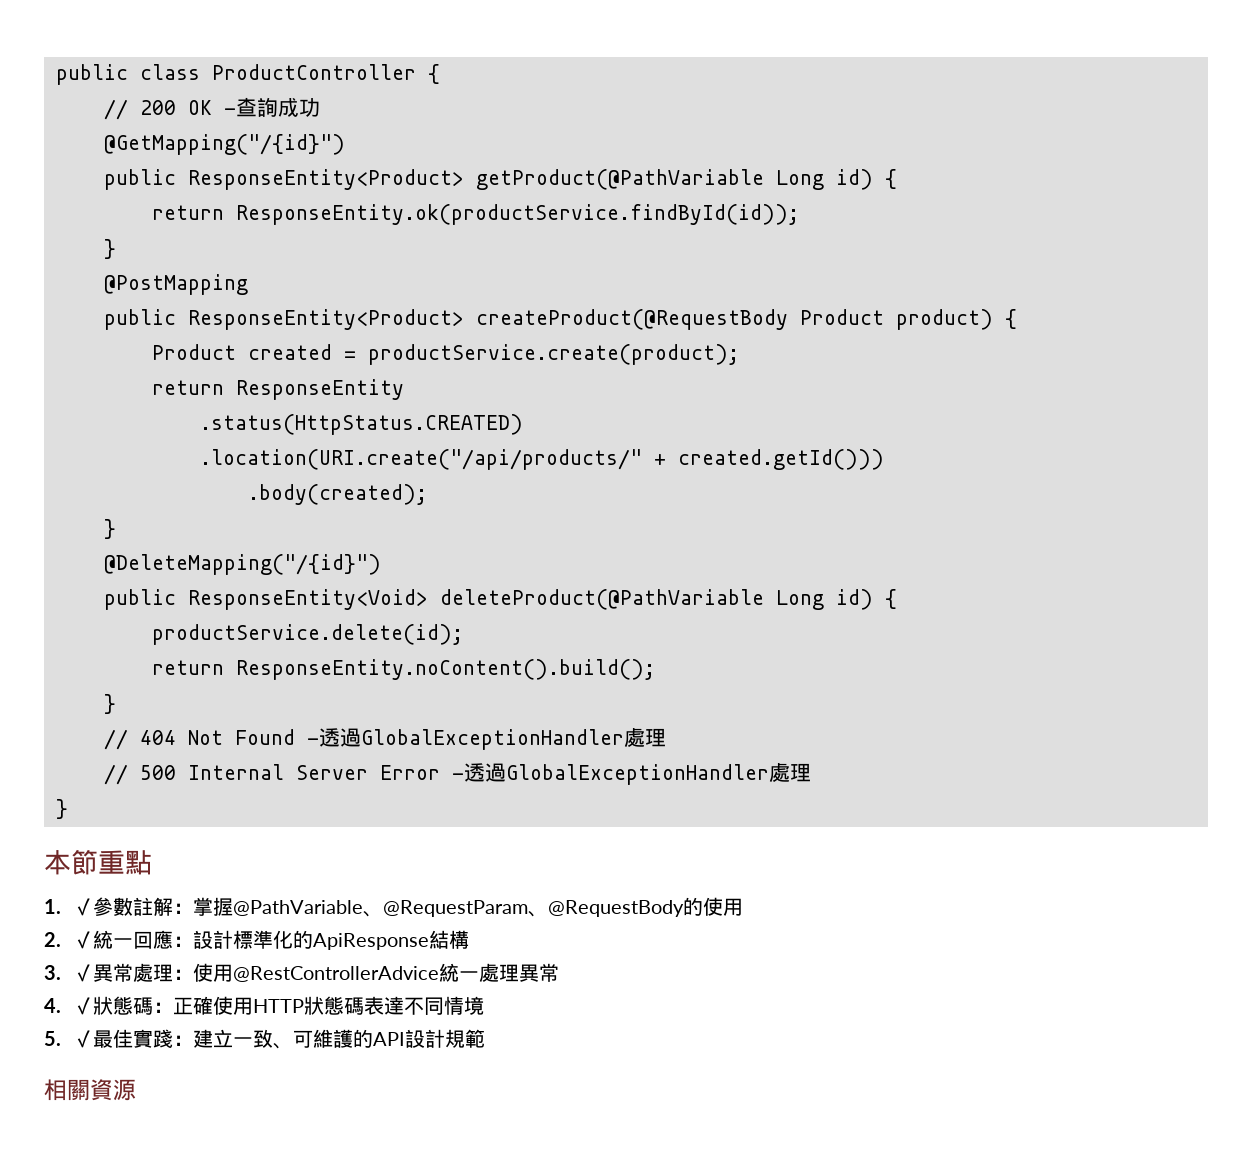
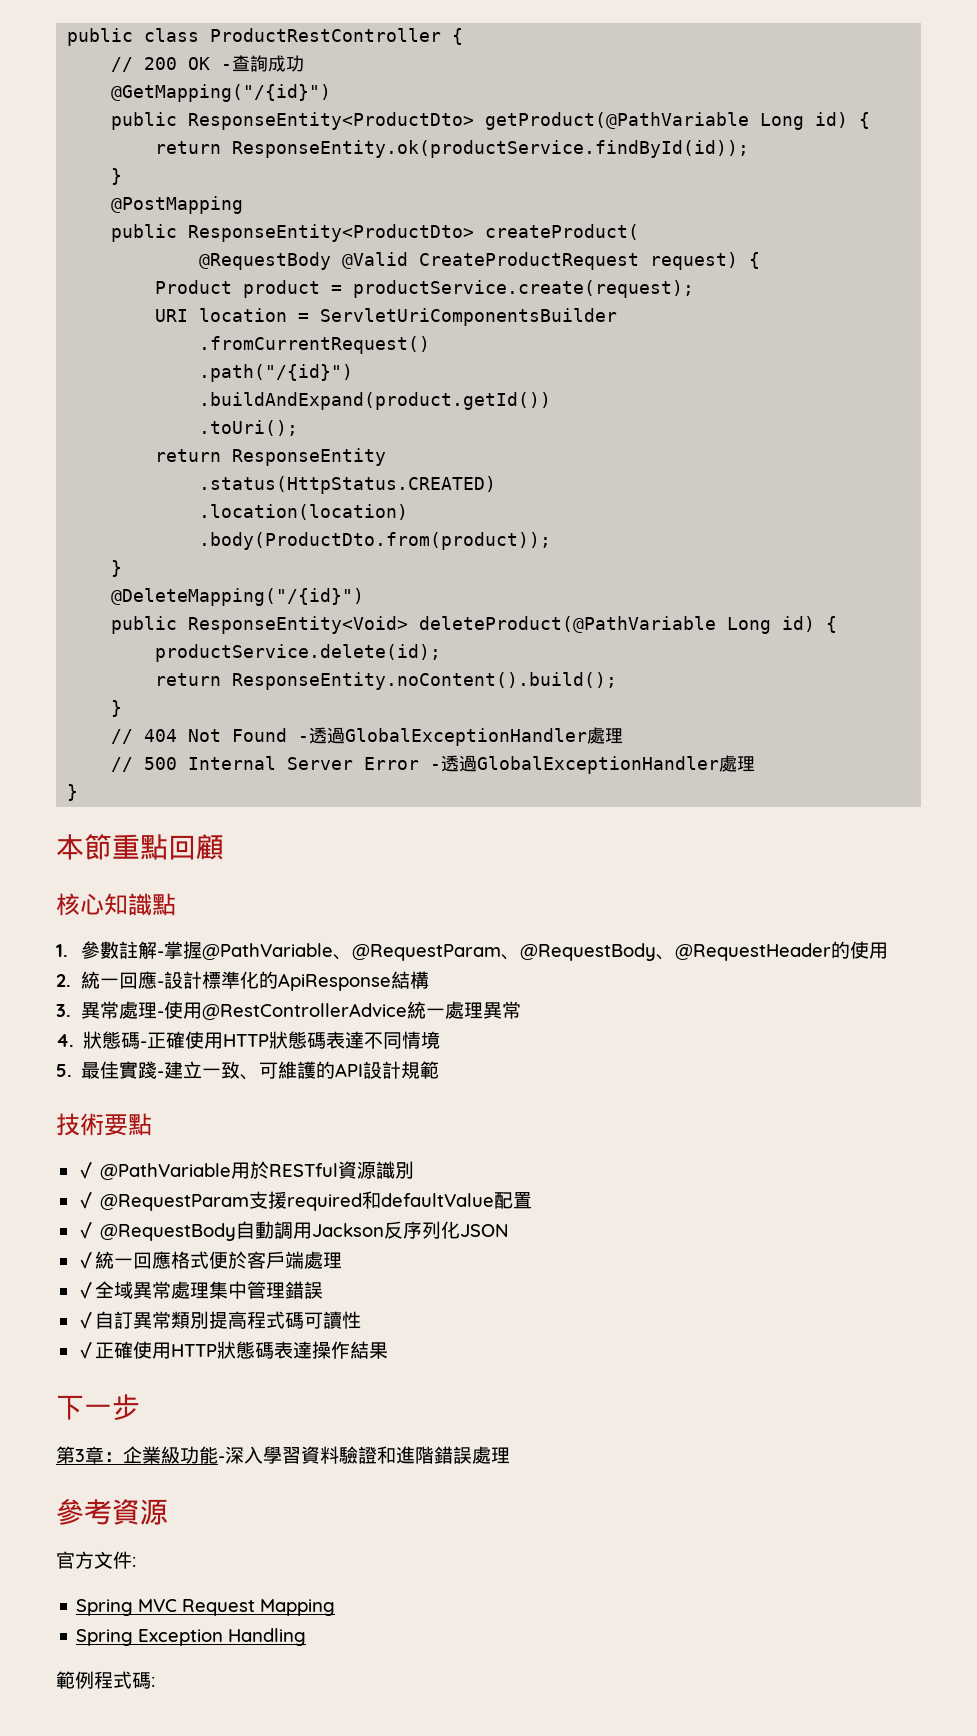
[212,64,416,80] ProductController -> [210,28,442,42] ProductRestController
[188,169,464,190] ResponseEntity<Product> -> [188,112,475,130] ResponseEntity<ProductDto>
[188,309,1017,330] [152,344,739,365] ResponseEntity<Product> createProduct(@RequestBody Product product) { // Product created = productService.create(product); -> [188,224,640,242] [199,252,761,270] [155,280,695,298] [155,308,618,326] [199,336,431,354] [199,364,354,382] [199,392,552,410] [199,420,299,436] ResponseEntity<ProductDto> createProduct( // @RequestBody @Valid CreateProductRequest request) { // Product product = productService.create(request); // URI location = ServletUriComponentsBuilder // .fromCurrentRequest() // .path("/{id}") // .buildAndExpand(product.getId()) // .toUri();
[200,449,884,470] [248,484,427,505] .location(URI.create("/api/products/" + created.getId())) // .body(created); -> [199,504,409,520] [199,532,552,550] .location(location) // .body(ProductDto.from(product));
(152, 862) none -> [168,834,224,860] [56,893,176,916] 回顧 // 核心知識點
[72,898,93,916] ✓ -> (68, 950) none
[172,903,193,914] ： -> [157,951,165,957] -
(684, 908) none -> [656,943,832,961] 、@RequestHeader
[72,930,193,949] ✓統一回應： -> [81,971,165,989] 統一回應-
[72,963,193,982] ✓異常處理： -> [81,1001,165,1019] 異常處理-
[72,996,173,1015] ✓狀態碼： -> [83,1031,148,1049] 狀態碼-
[72,1030,93,1048] ✓ -> (72, 1070) none
[172,1035,193,1046] ： -> [157,1071,165,1077] -
[44,1079,136,1101] 相關資源 -> [56,1113,152,1136] [76,1161,415,1180] [76,1191,533,1211] [76,1221,510,1241] [76,1251,343,1269] [76,1281,324,1299] [76,1311,362,1329] [76,1341,389,1359] [56,1394,140,1421] [56,1446,510,1464] [56,1498,168,1525] [56,1551,136,1569] [76,1599,336,1616] [76,1628,307,1646] [56,1671,155,1689] 技術要點 // ✓ @PathVariable用於RESTful資源識別 // ✓ @RequestParam支援required和defaultValue配置 // ✓ @RequestBody自動調用Jackson反序列化JSON // ✓統一回應格式便於客戶端處理 // ✓全域異常處理集中管理錯誤 // ✓自訂異常類別提高程式碼可讀性 // ✓正確使用HTTP狀態碼表達操作結果 // 下一步 // 第3章：企業級功能-深入學習資料驗證和進階錯誤處理 // 參考資源 // 官方文件: // Spring MVC Request Mapping // Spring Exception Handling // 範例程式碼:

